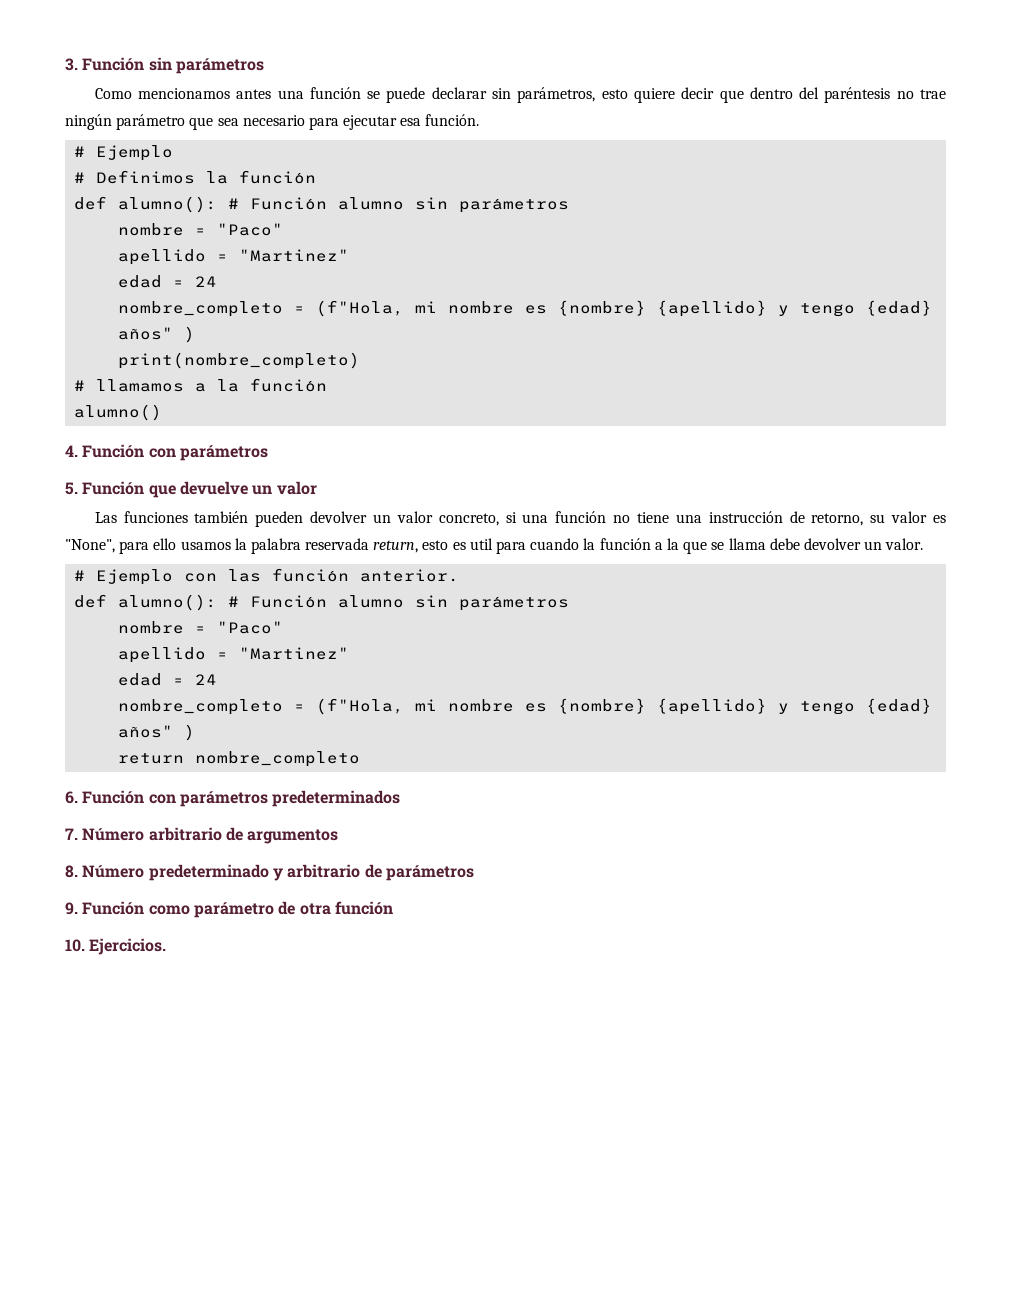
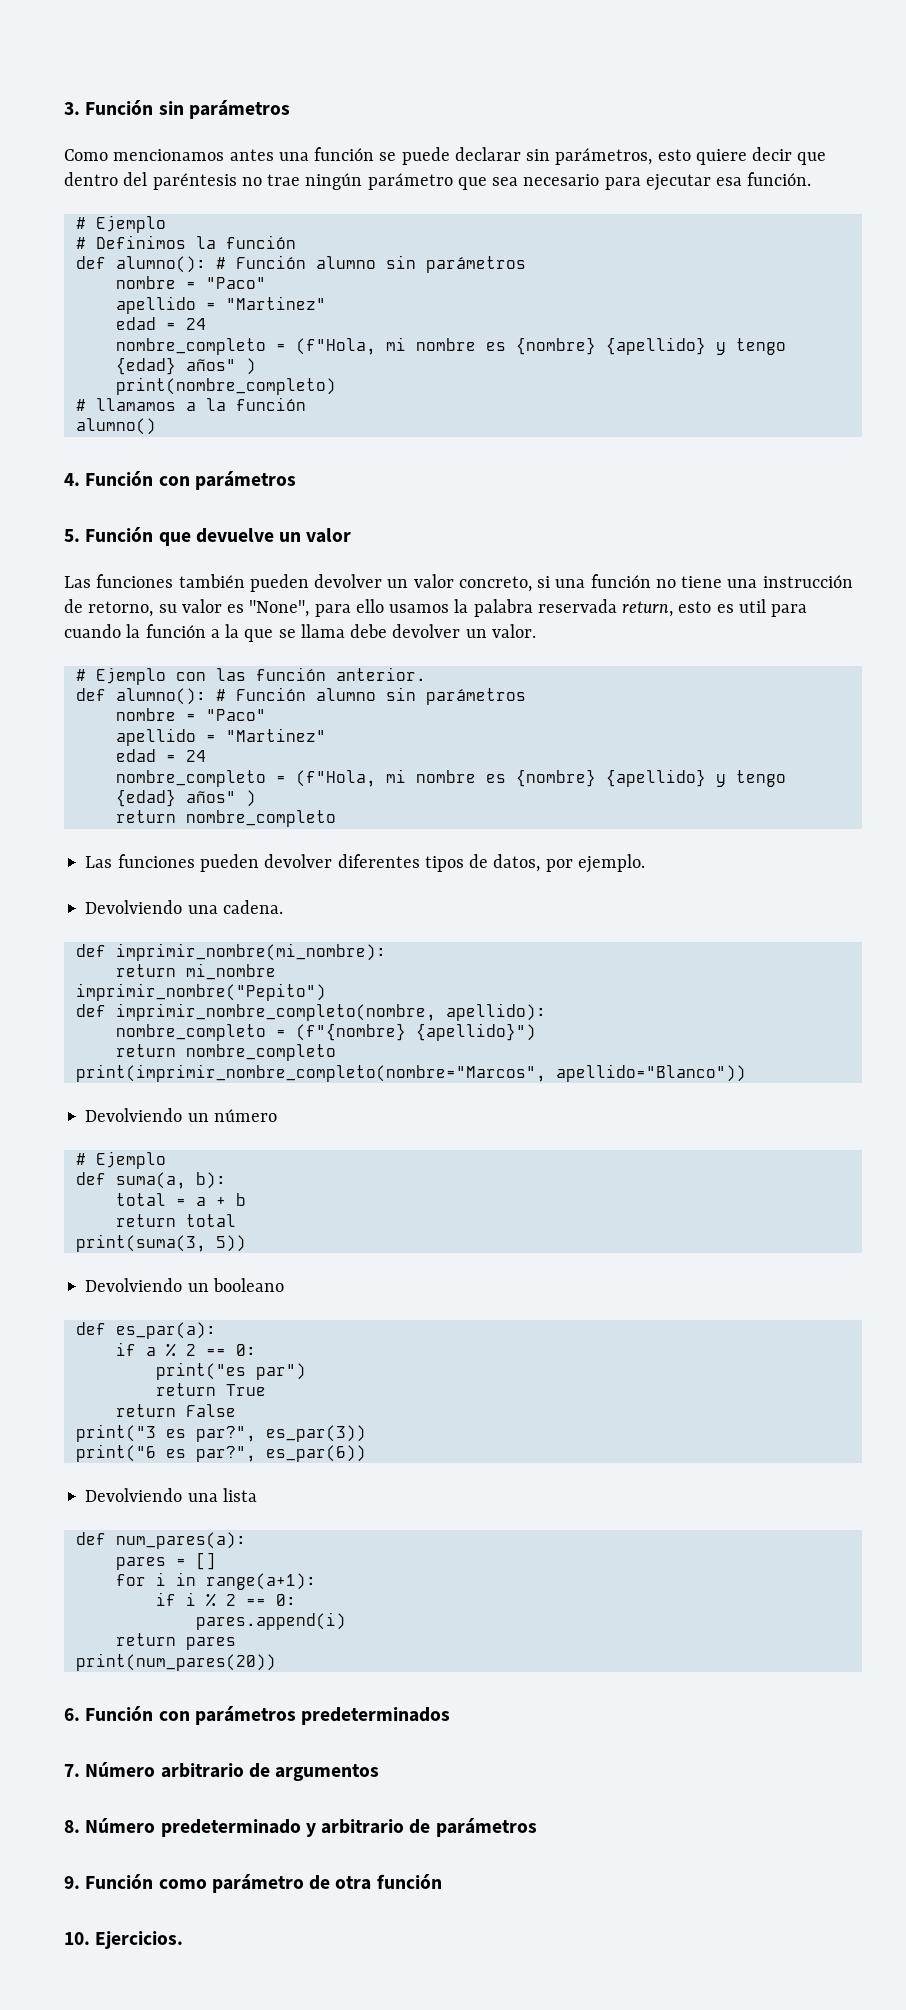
(361, 759) none -> [85,854,645,873] [85,900,283,914] [75,943,386,961] [115,963,276,980] [75,983,326,1001] [75,1003,546,1021] [115,1023,536,1041] [115,1044,336,1061] [75,1064,746,1082] [85,1108,277,1122] [75,1151,166,1169] [75,1172,226,1189] [115,1193,246,1206] [115,1214,236,1227] [75,1234,246,1252] [85,1278,284,1292] [75,1322,216,1339] [115,1342,256,1357] [155,1362,306,1380] [155,1383,266,1396] [115,1404,236,1417] [75,1424,366,1442] [75,1444,366,1462] [85,1488,257,1502] [75,1532,246,1549] [115,1552,216,1570] [115,1572,316,1590] [155,1592,296,1607] [195,1612,346,1630] [115,1633,236,1650] [75,1653,276,1671] // Las funciones pueden devolver diferentes tipos de datos, por ejemplo. // Devolviendo una cadena. // def imprimir_nombre(mi_nombre): // return mi_nombre // imprimir_nombre("Pepito") // def imprimir_nombre_completo(nombre, apellido): // nombre_completo = (f"{nombre} {apellido}") // return nombre_completo // print(imprimir_nombre_completo(nombre="Marcos", apellido="Blanco")) // Devolviendo un número // # Ejemplo // def suma(a, b): // total = a + b // return total // print(suma(3, 5)) // Devolviendo un booleano // def es_par(a): // if a % 2 == 0: // print("es par") // return True // return False // print("3 es par?", es_par(3)) // print("6 es par?", es_par(6)) // Devolviendo una lista // def num_pares(a): // pares = [] // for i in range(a+1): // if i % 2 == 0: // pares.append(i) // return pares // print(num_pares(20))

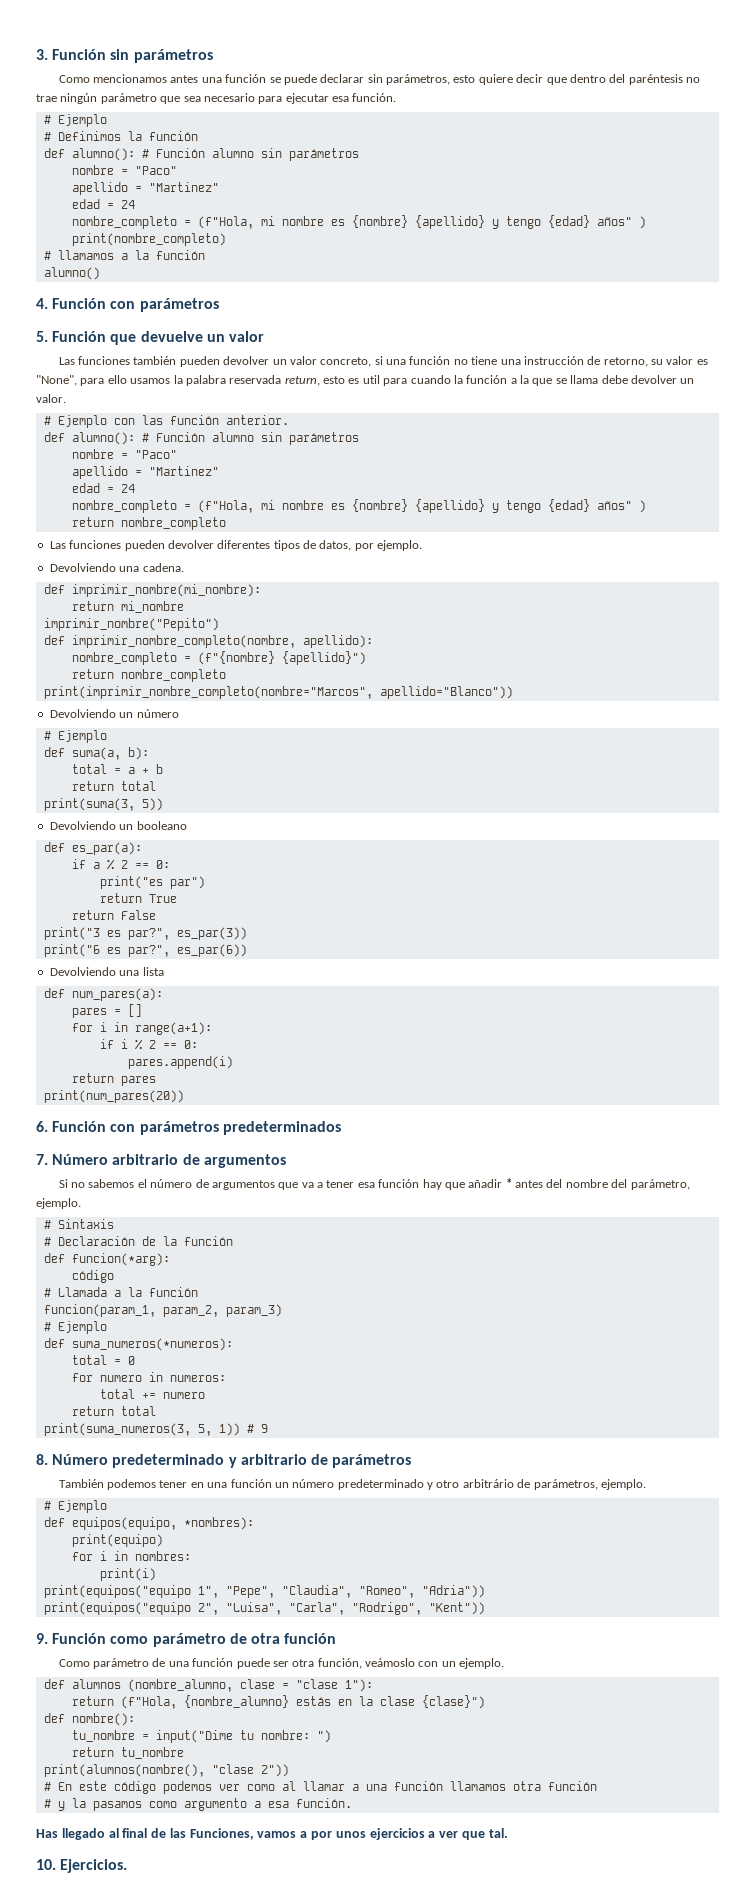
(380, 1772) none -> [58,1178,690,1190] [36,1198,81,1209] [43,1219,114,1229] [43,1236,233,1246] [43,1253,170,1266] [71,1270,114,1283] [43,1287,198,1297] [43,1304,282,1317] [43,1321,107,1334] [43,1338,233,1351] [71,1355,135,1365] [71,1372,226,1382] [99,1389,205,1399] [71,1406,156,1416] [43,1423,268,1436] // Si no sabemos el número de argumentos que va a tener esa función hay que añadir * antes del nombre del parámetro, ejemplo. // # Sintaxis // # Declaración de la función // def funcion(*arg): // código // # Llamada a la función // funcion(param_1, param_2, param_3) // # Ejemplo // def suma_numeros(*numeros): // total = 0 // for numero in numeros: // total += numero // return total // print(suma_numeros(3, 5, 1)) # 9
(537, 1827) none -> [58,1479,646,1490] [43,1500,107,1513] [43,1517,254,1530] [71,1534,163,1547] [71,1551,191,1561] [99,1568,156,1581] [43,1585,485,1598] [43,1602,485,1615] // También podemos tener en una función un número predeterminado y otro arbitrário de parámetros, ejemplo. // # Ejemplo // def equipos(equipo, *nombres): // print(equipo) // for i in nombres: // print(i) // print(equipos("equipo 1", "Pepe", "Claudia", "Romeo", "Adria")) // print(equipos("equipo 2", "Luisa", "Carla", "Rodrigo", "Kent"))
(442, 1881) none -> [58,1658,505,1669] [43,1679,373,1692] [71,1695,485,1709] [43,1713,135,1726] [71,1730,331,1743] [71,1747,184,1759] [43,1764,289,1777] [43,1781,597,1794] [43,1798,352,1811] [36,1828,508,1840] // Como parámetro de una función puede ser otra función, veámoslo con un ejemplo. // def alumnos (nombre_alumno, clase = "clase 1"): // return (f"Hola, {nombre_alumno} estás en la clase {clase}") // def nombre(): // tu_nombre = input("Dime tu nombre: ") // return tu_nombre // print(alumnos(nombre(), "clase 2")) // # En este código podemos ver como al llamar a una función llamamos otra función // # y la pasamos como argumento a esa función. // Has llegado al final de las Funciones, vamos a por unos ejercicios a ver que tal.

